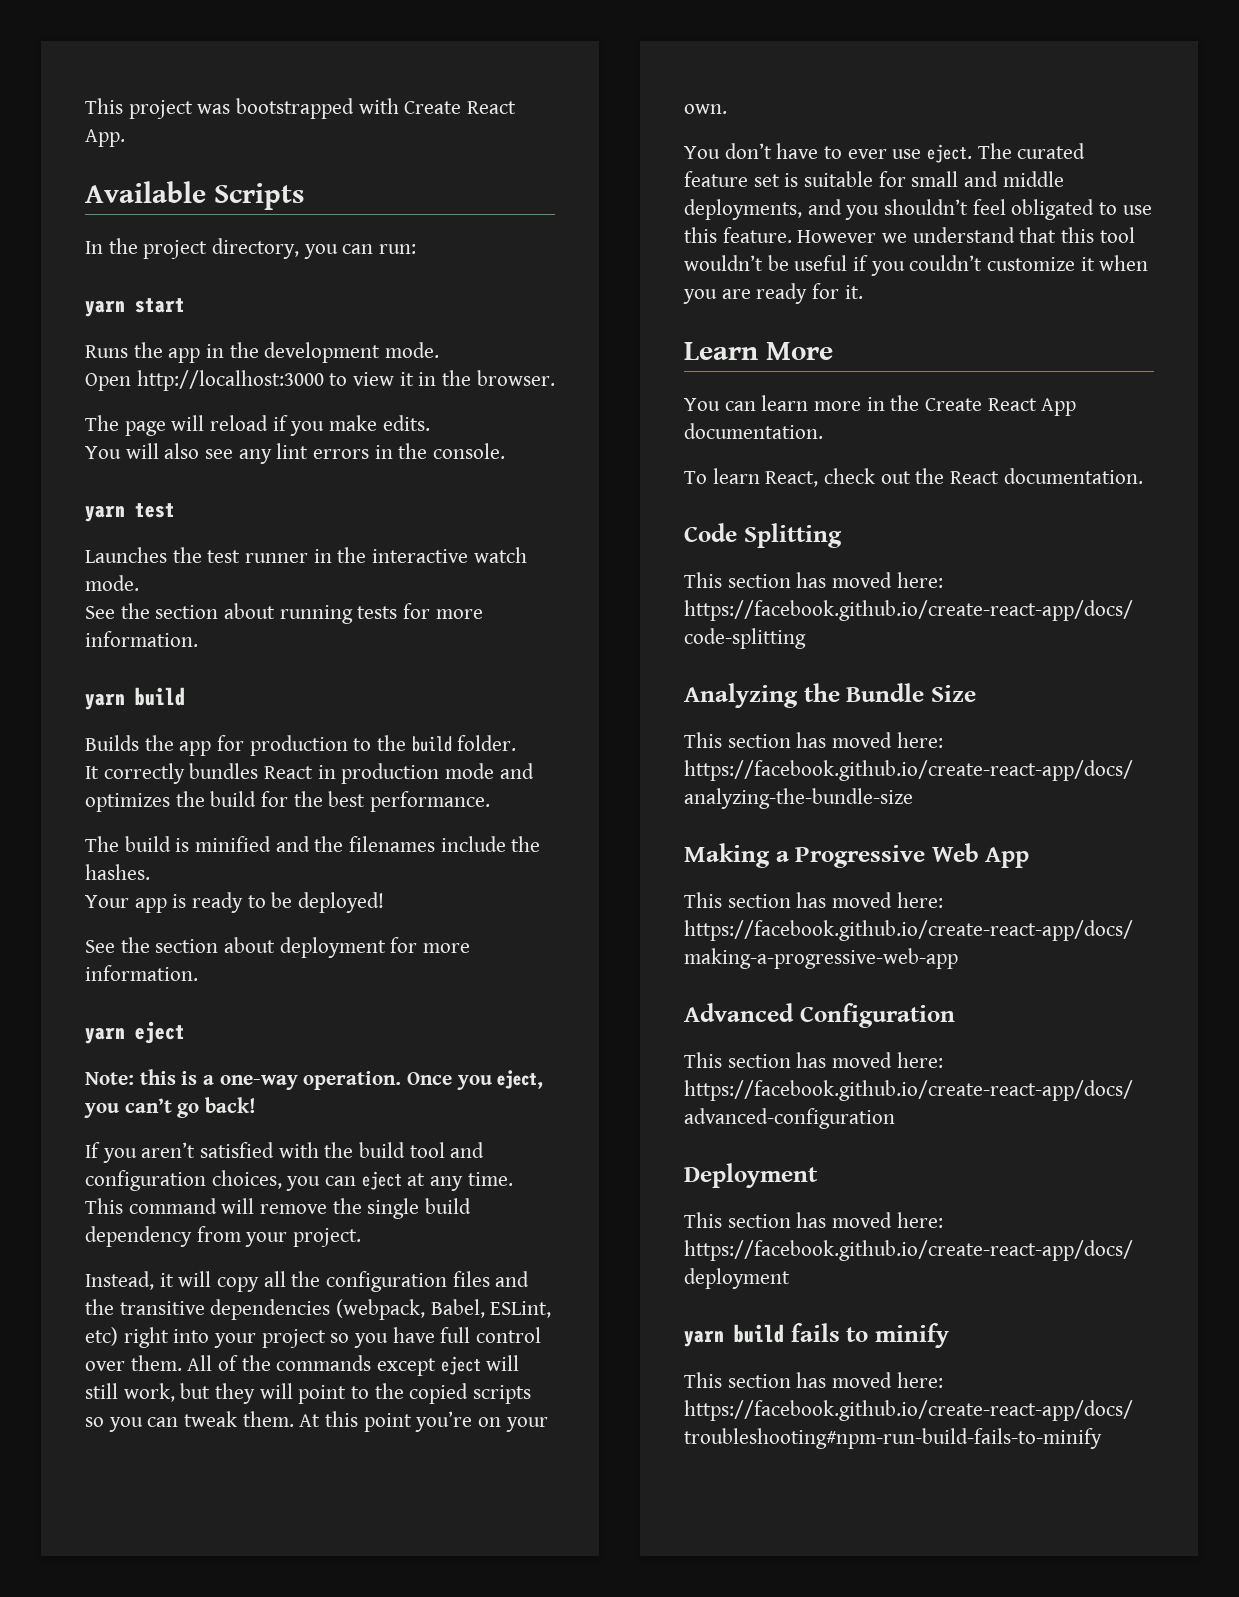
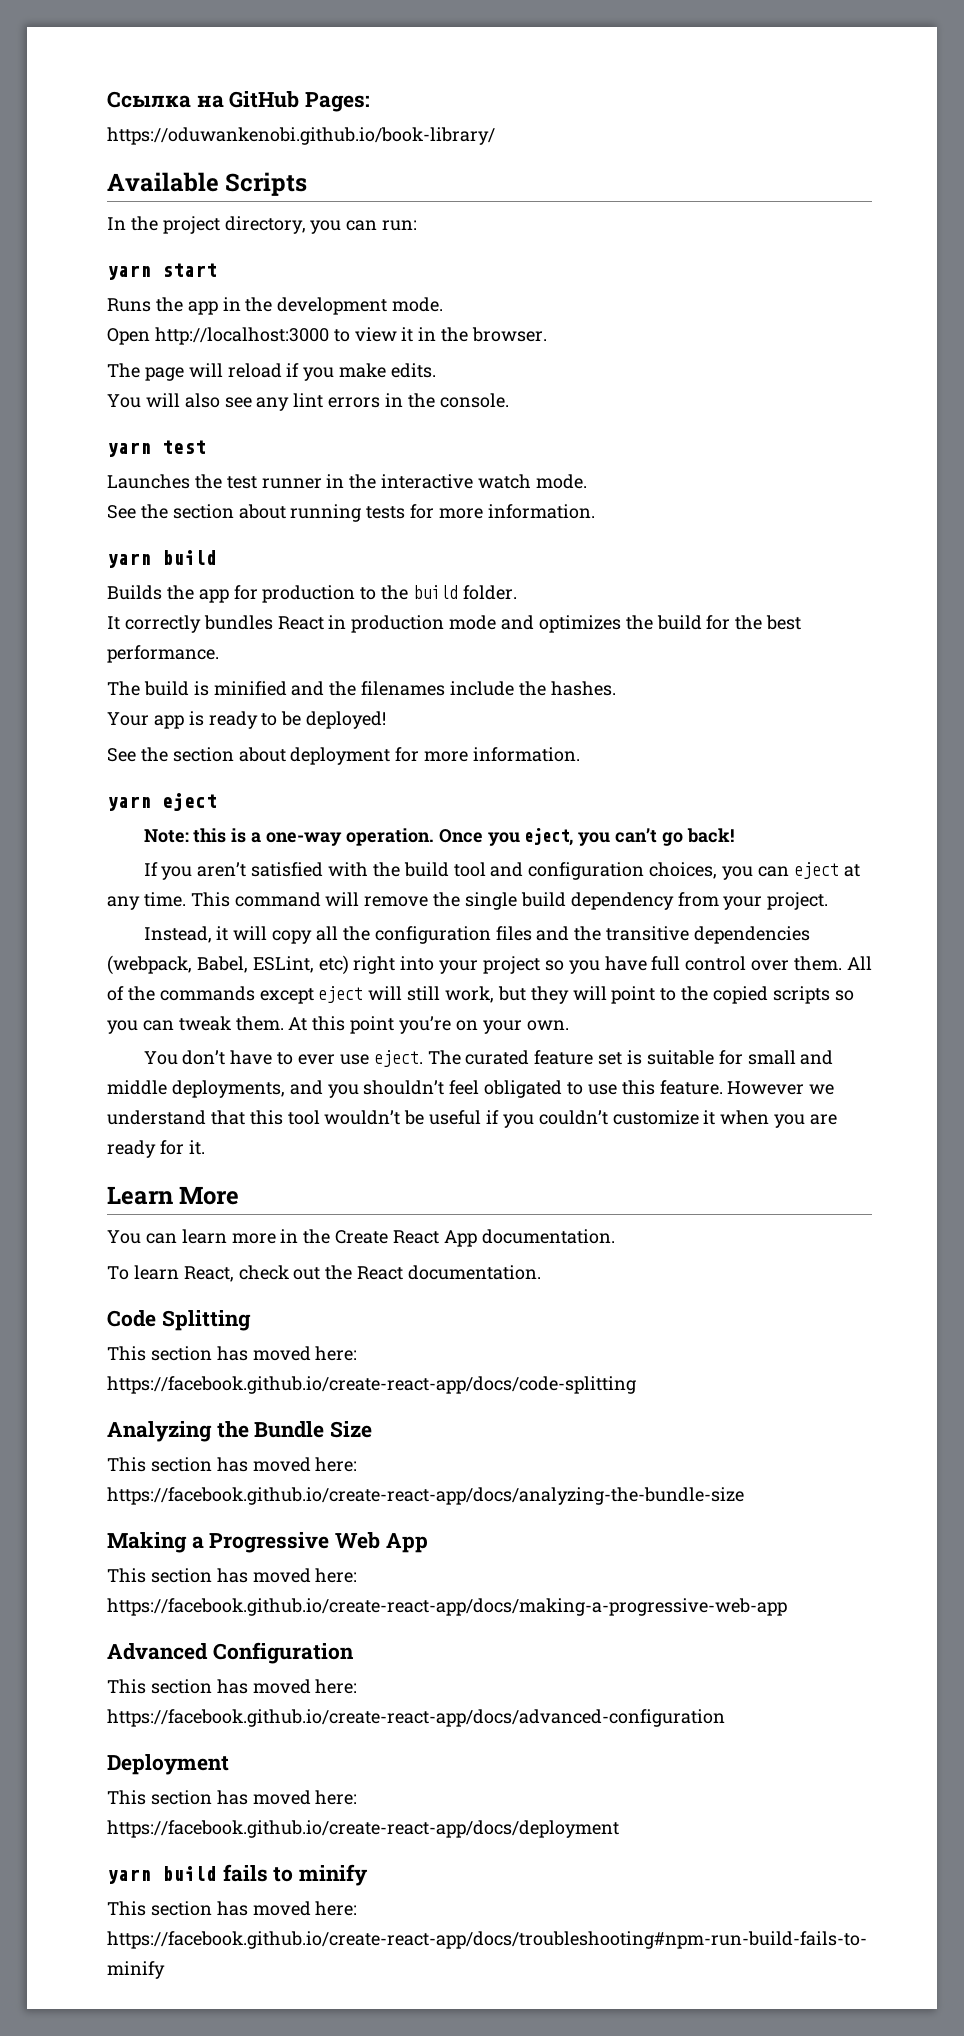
[85,98,517,119] [85,129,125,147] This project was bootstrapped with Create React App. -> [107,91,371,112] [107,127,495,145] Ссылка на GitHub Pages: // https://oduwankenobi.github.io/book-library/

